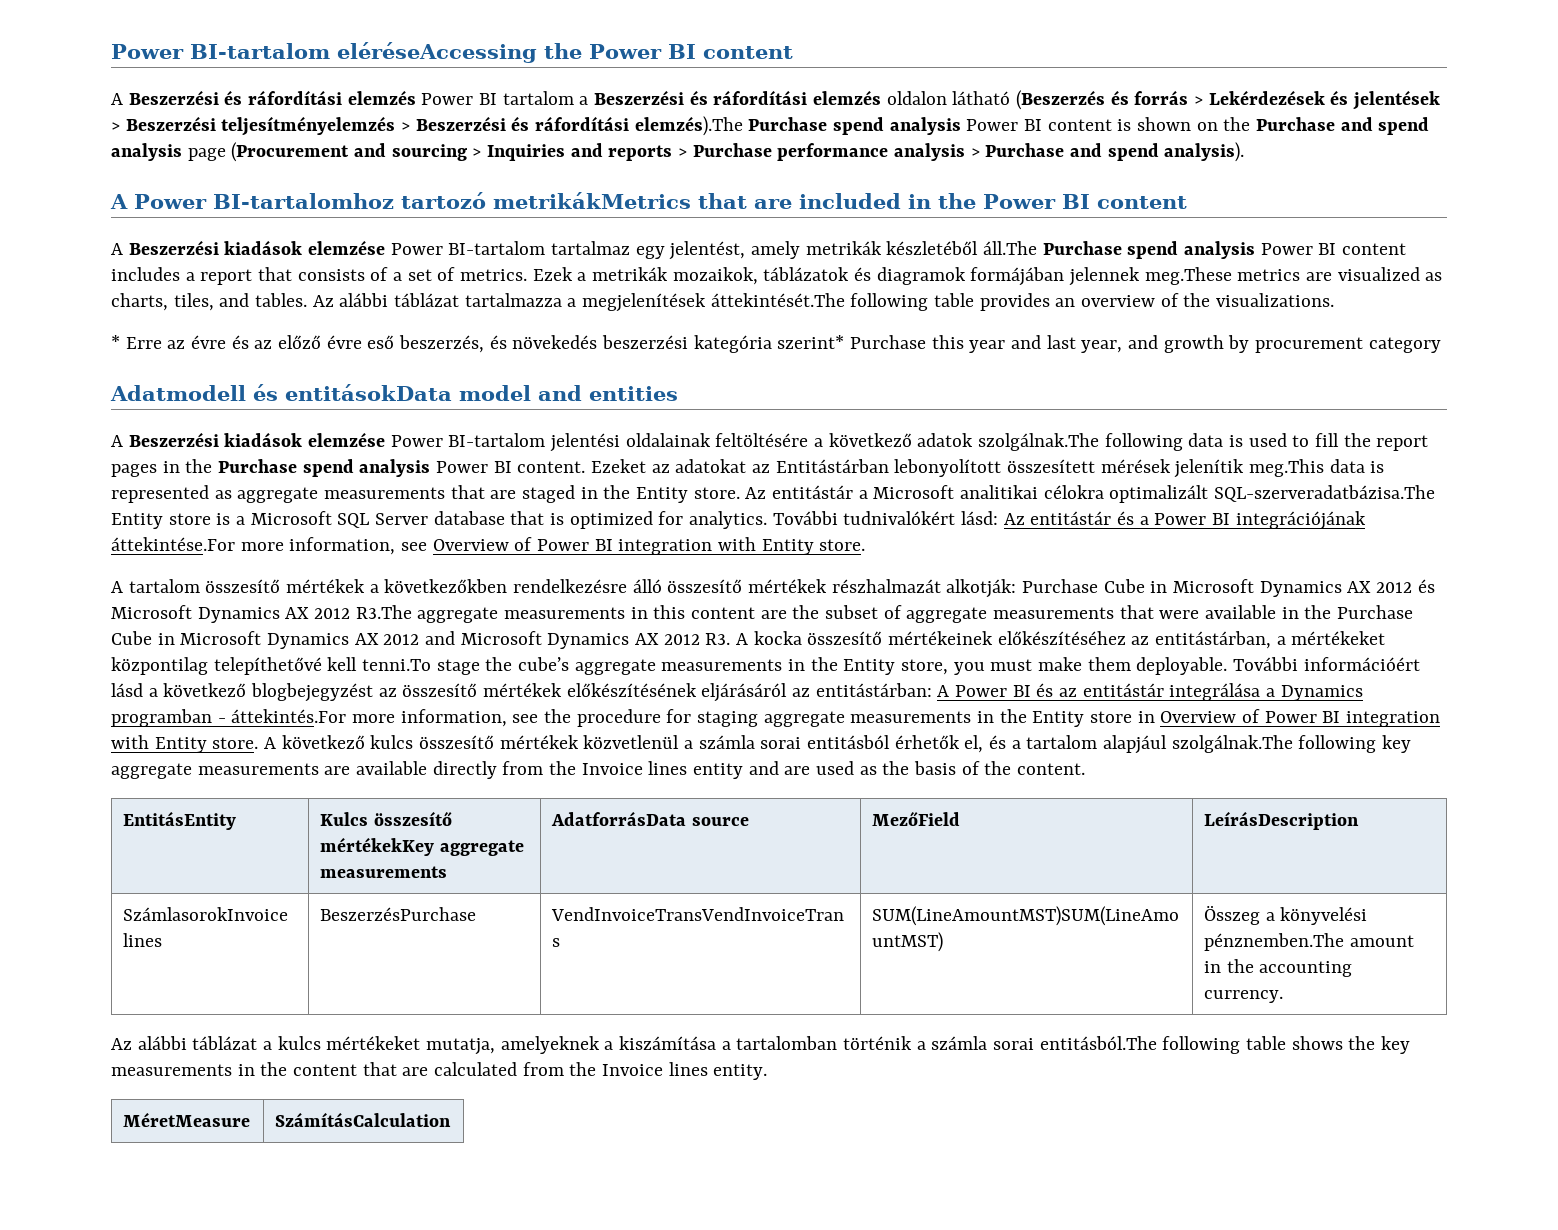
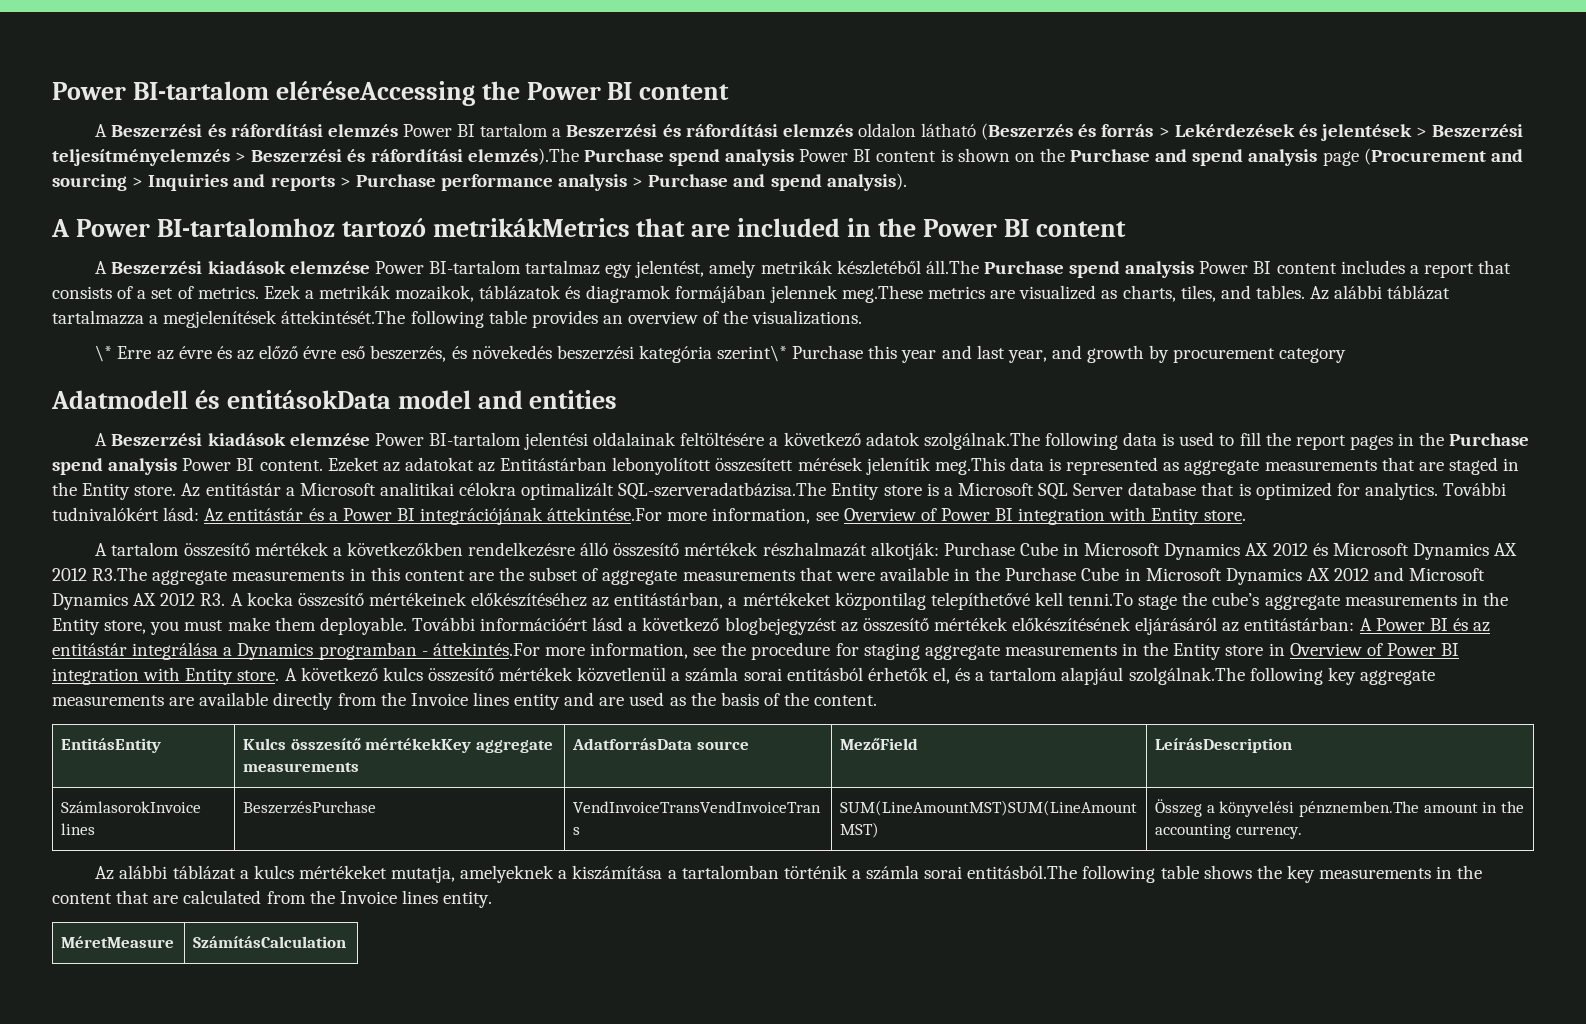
[111,335,120,349] * -> [95,345,113,362] \*
[777,335,845,349] szerint* -> [717,345,788,362] szerint\*

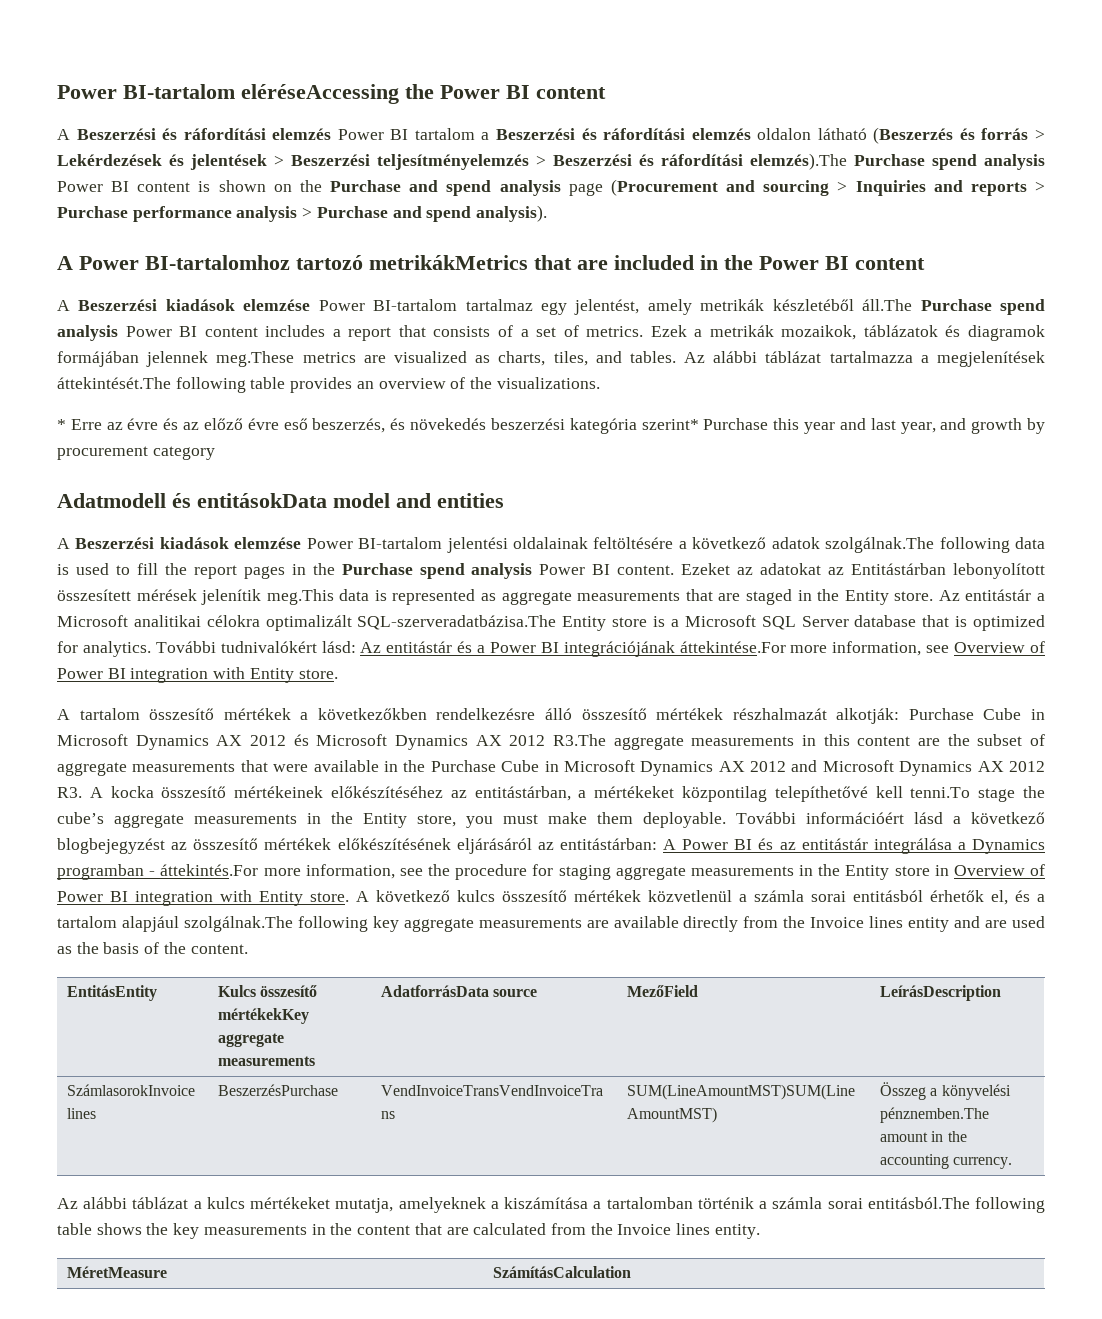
[95,345,113,362] \* -> [57,419,66,430] *
[717,345,788,362] szerint\* -> [641,419,699,430] szerint*

